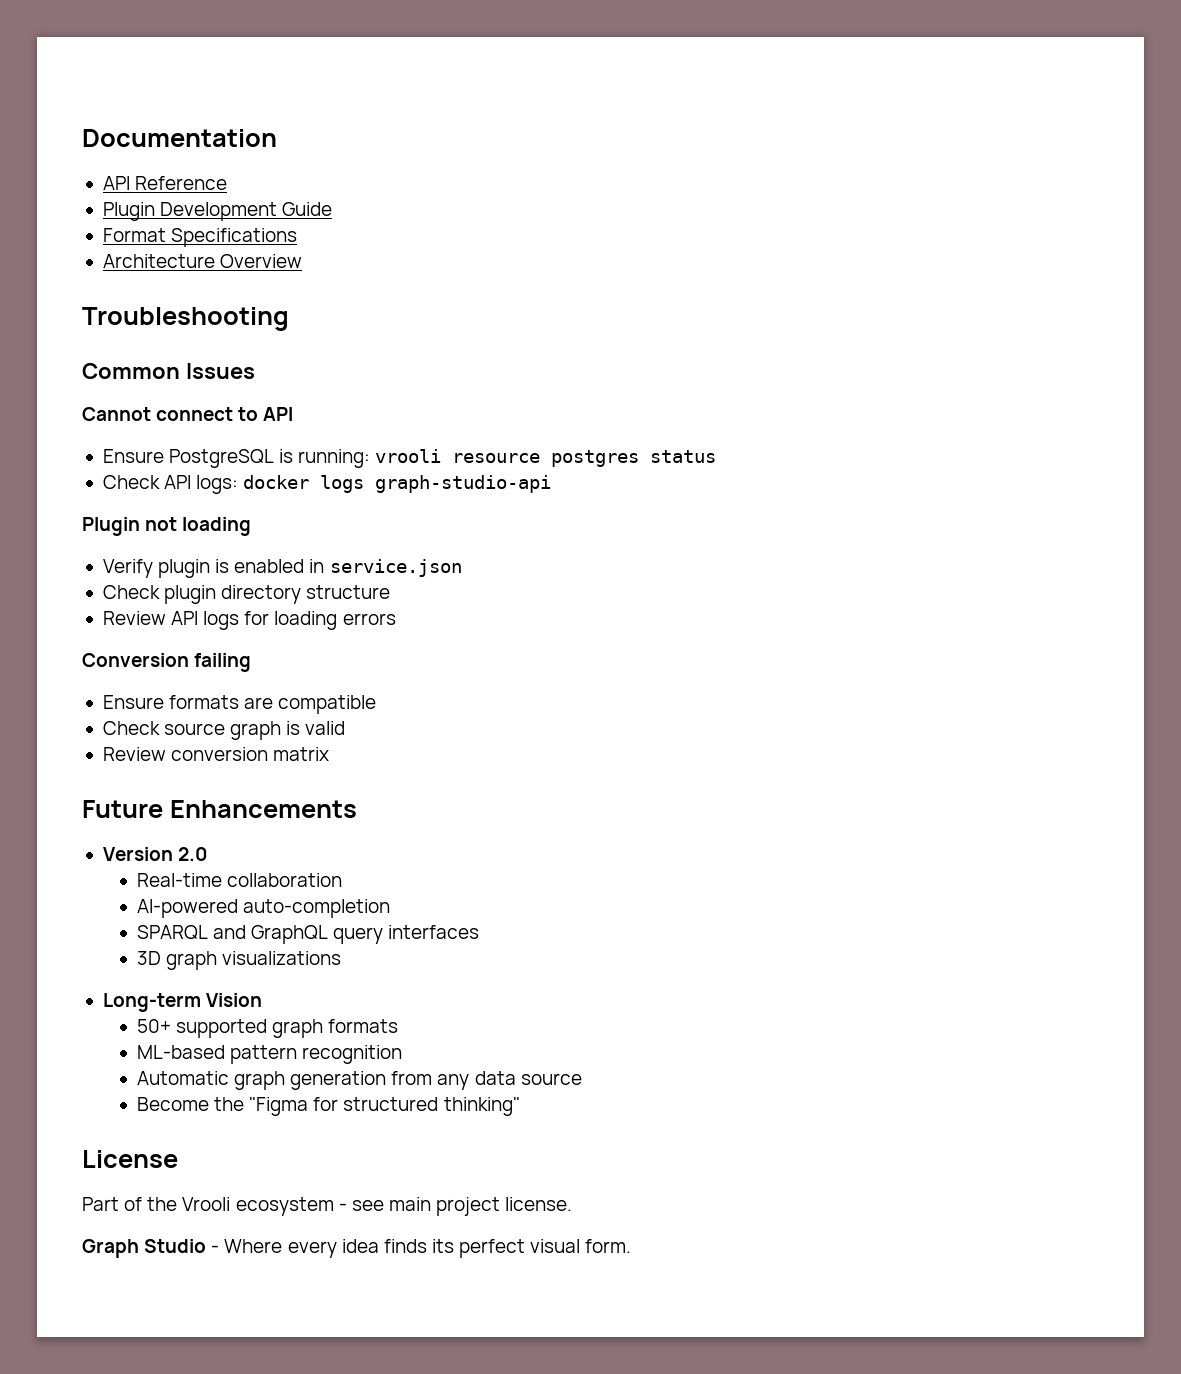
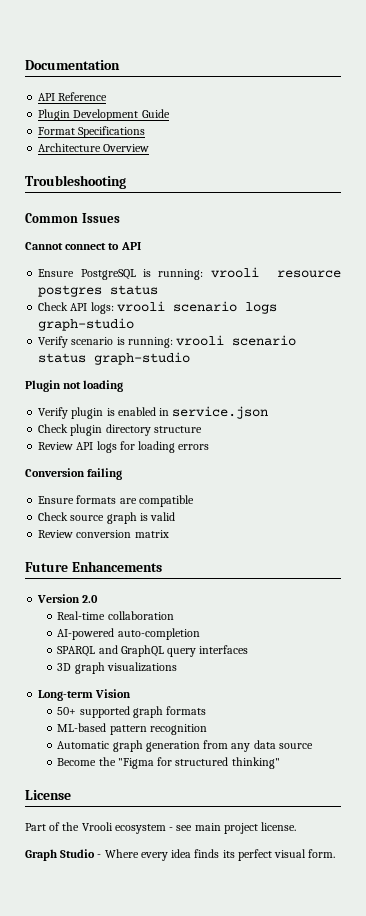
[243,475,552,493] docker logs graph-studio-api -> [116,301,277,314] [38,318,135,331] [38,335,297,348] [38,352,191,365] vrooli scenario logs graph-studio // Verify scenario is running: vrooli scenario status graph-studio

